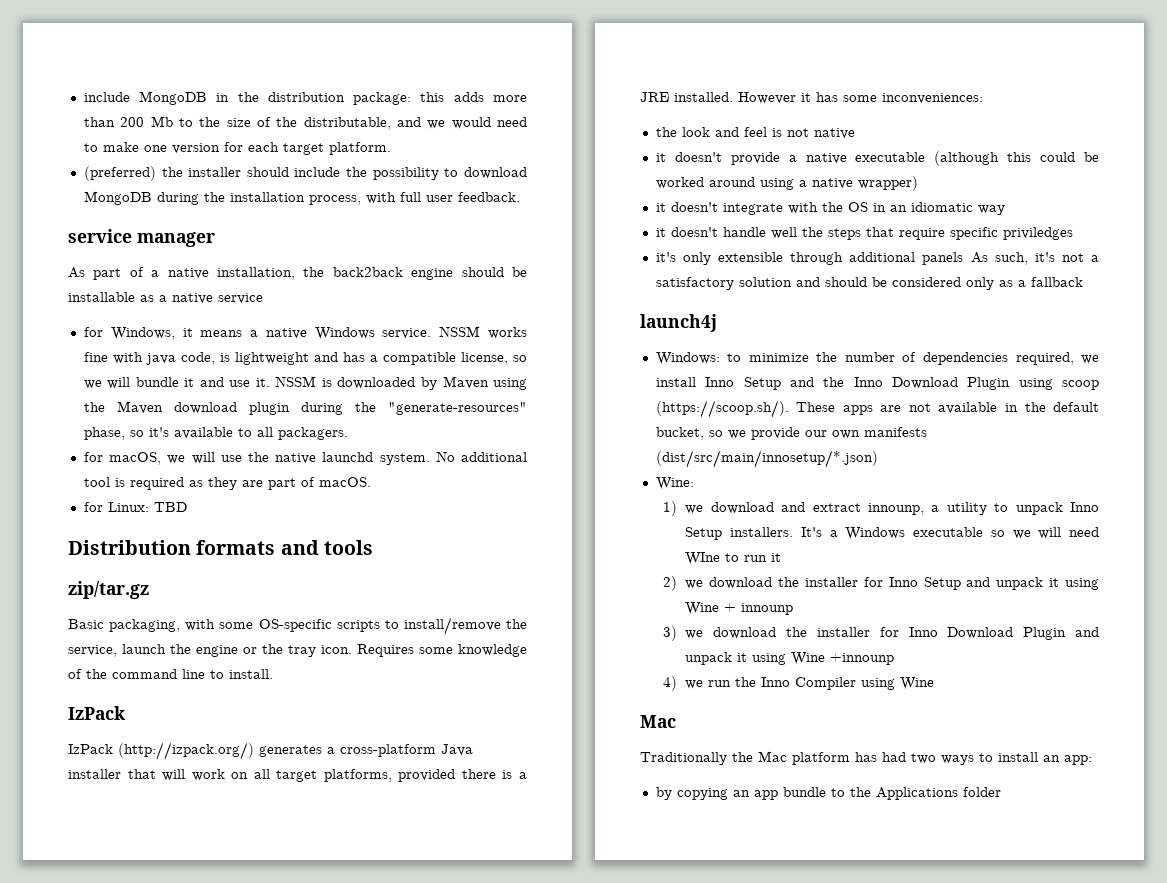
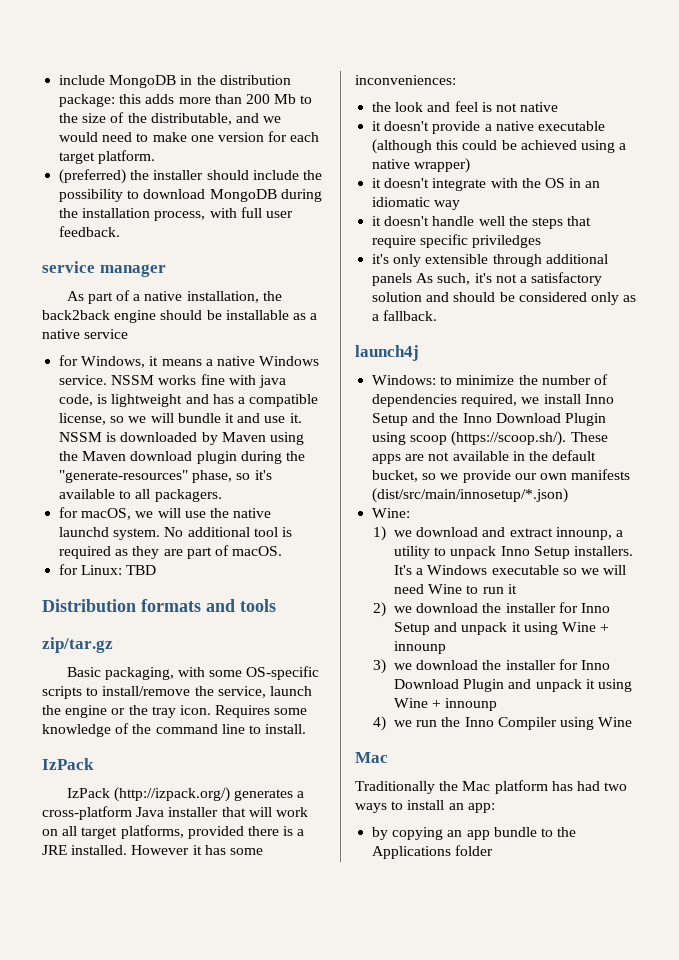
[655,177,755,189] worked around -> [520,140,577,150] achieved
[1030,277,1083,287] fallback -> [383,310,438,321] fallback.
[685,552,721,565] WIne -> [428,584,463,594] Wine
[830,653,895,665] +innounp -> [432,698,498,711] + innounp

